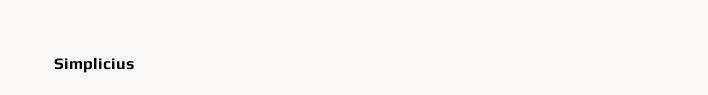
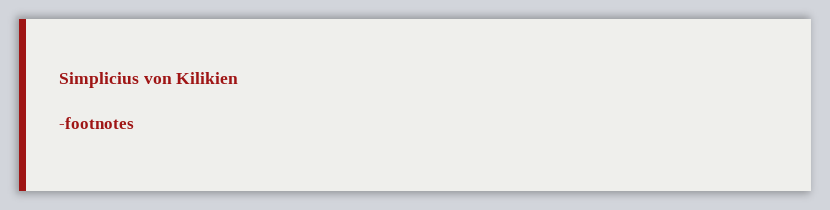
(134, 65) none -> [143,72,239,84] [59,117,134,129] von Kilikien // -footnotes

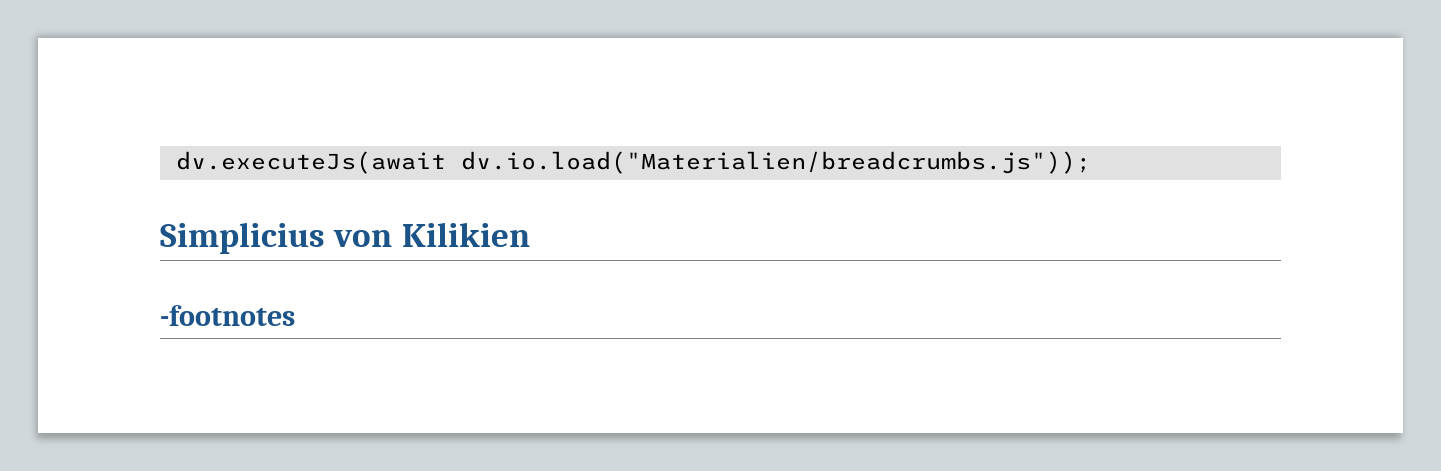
(59, 80) none -> [175,151,1091,174] dv.executeJs(await dv.io.load("Materialien/breadcrumbs.js")); //

